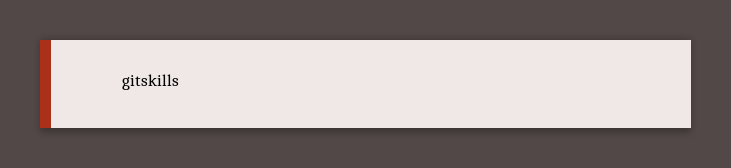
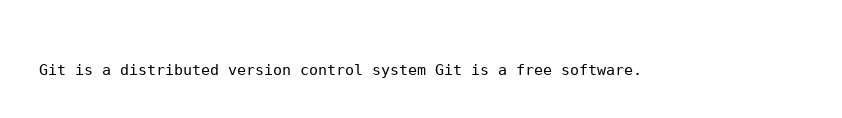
[122,74,179,90] gitskills -> [39,64,642,78] Git is a distributed version control system Git is a free software.

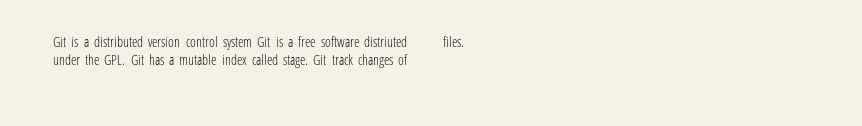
[561,64,642,75] software. -> [320,36,407,47] [53,54,408,68] [443,36,464,47] software distriuted under the GPL. Git has a mutable index called stage. Git track changes of files.

